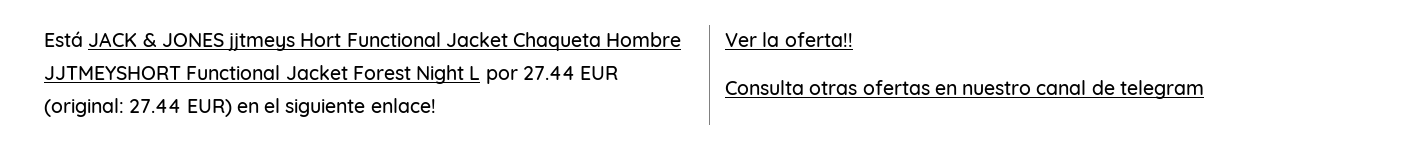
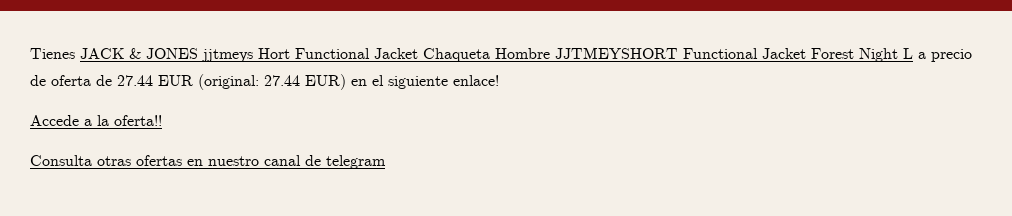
[44,31,83,47] Está -> [30,48,75,59] Tienes
[485,69,518,84] por -> [918,49,972,62] [30,75,112,86] a precio de oferta de
[725,33,757,47] Ver -> [30,115,92,126] Accede a

